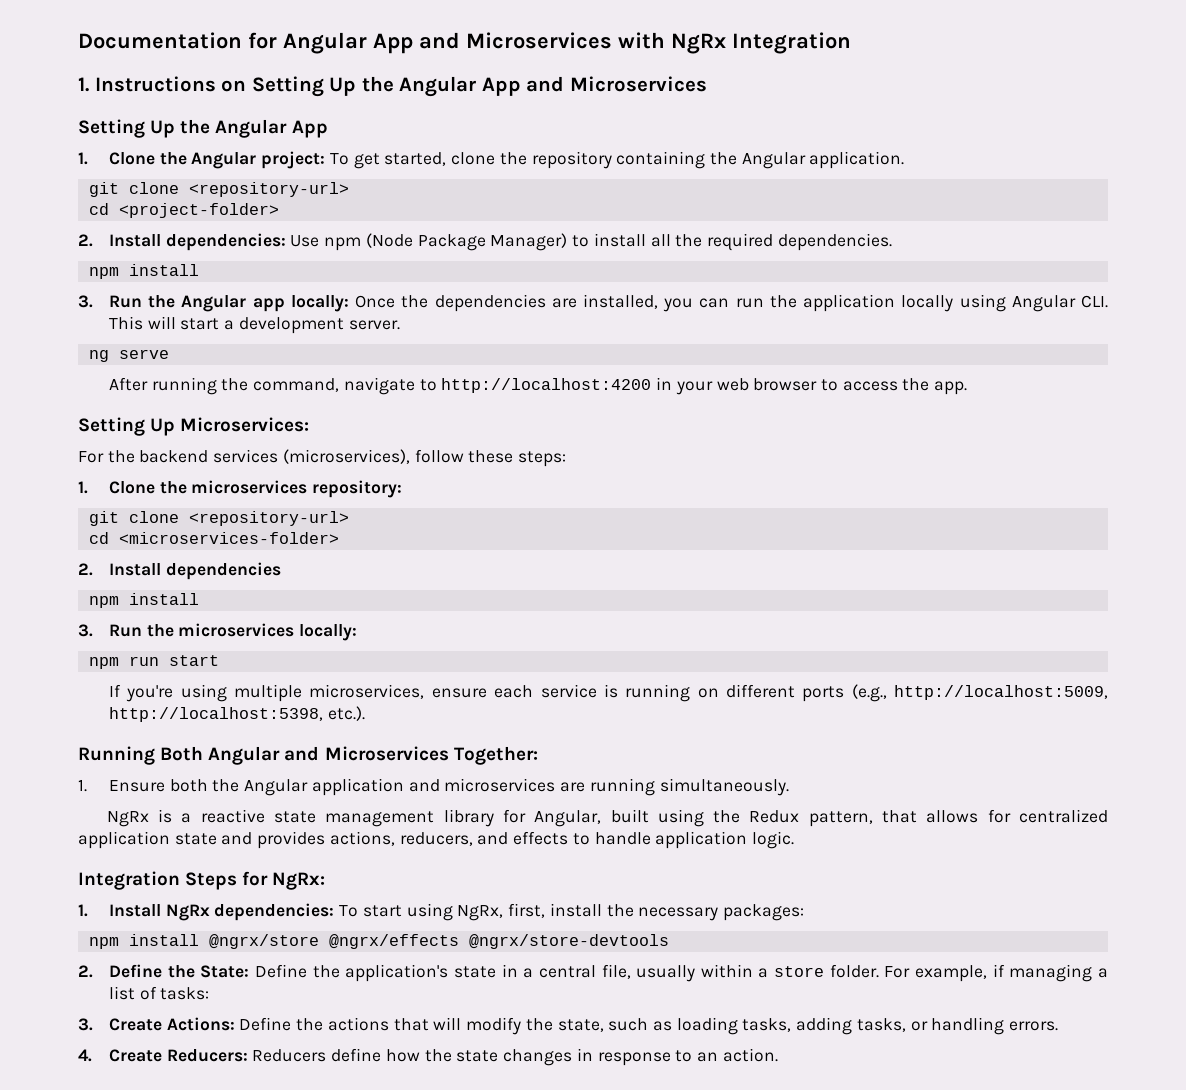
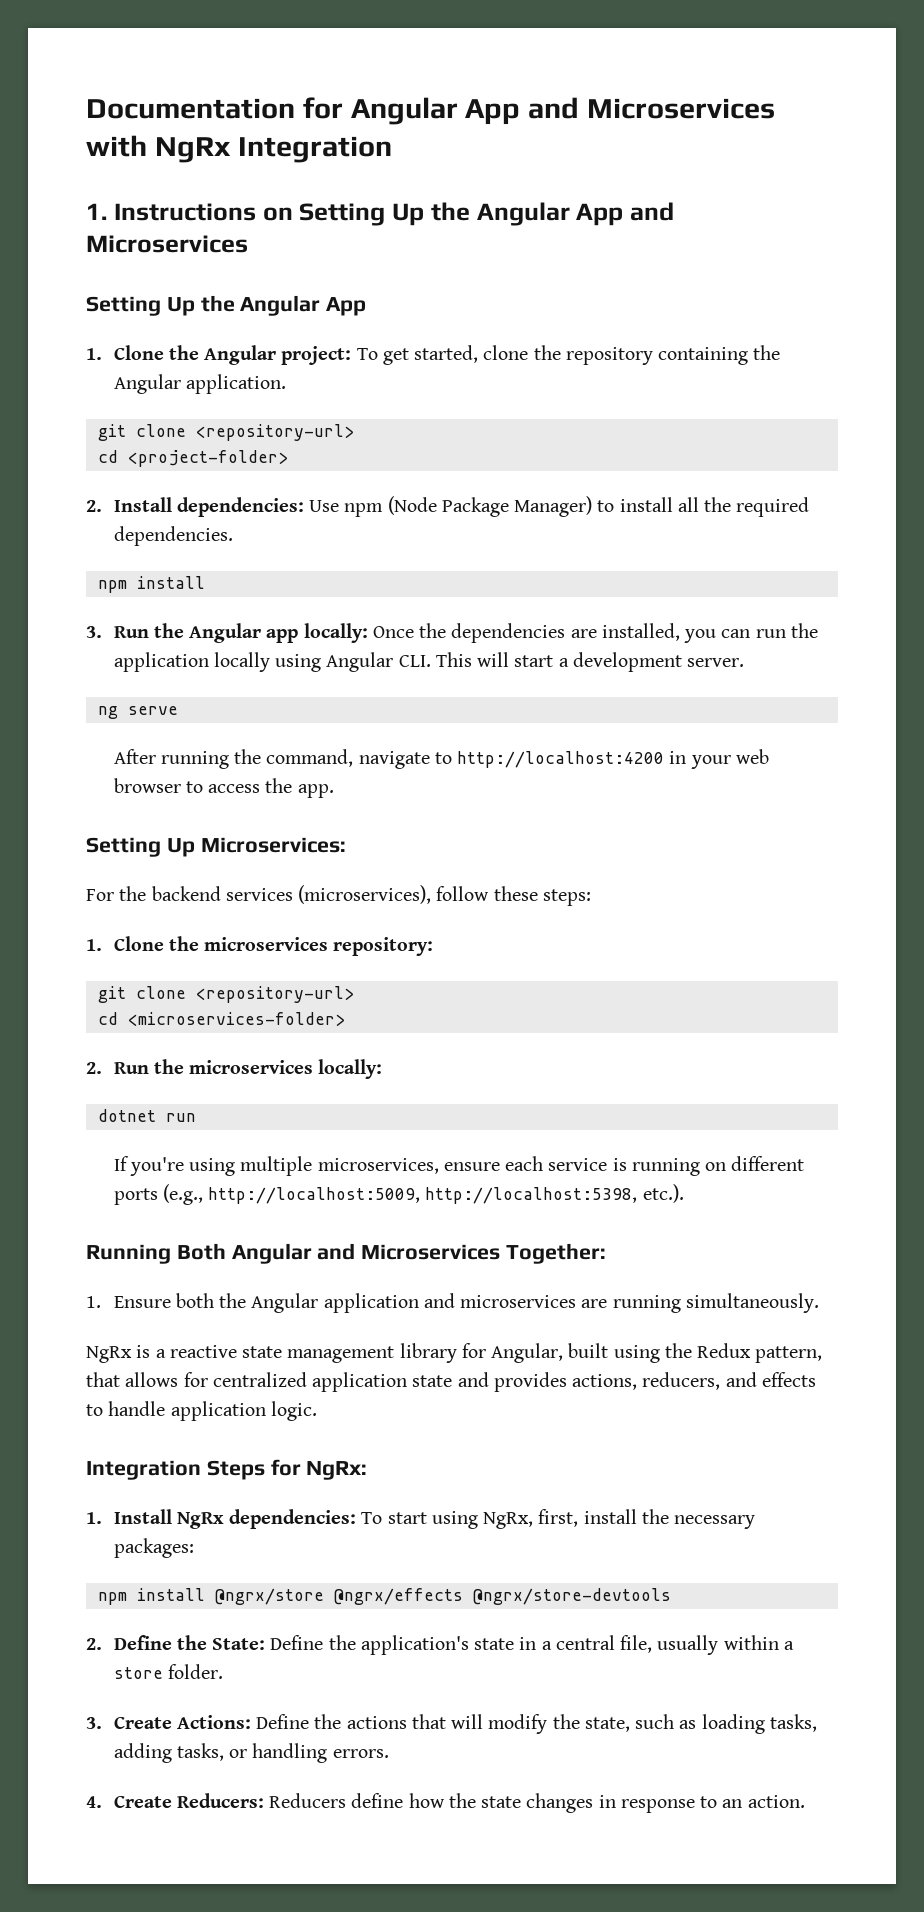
[109,562,281,580] [88,593,199,608] [78,624,93,637] Install dependencies // npm install // 3. -> (102, 1068) none
[88,655,219,669] npm run start -> [97,1109,196,1122] dotnet run
[884,964,1108,982] [109,986,210,1000] For example, if managing a list of tasks: -> (223, 1671) none

